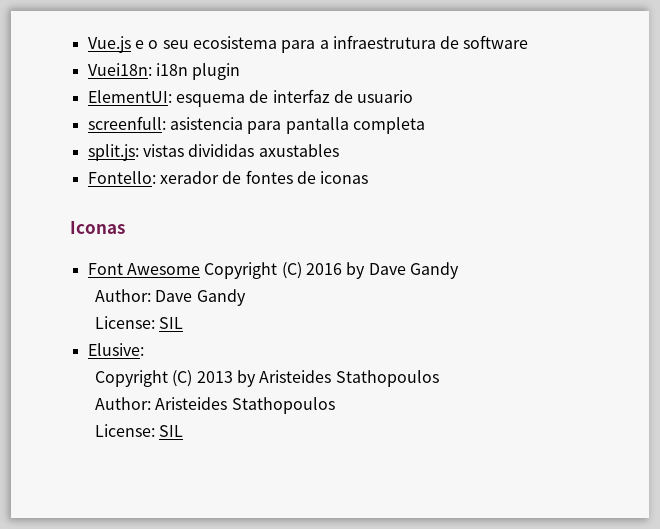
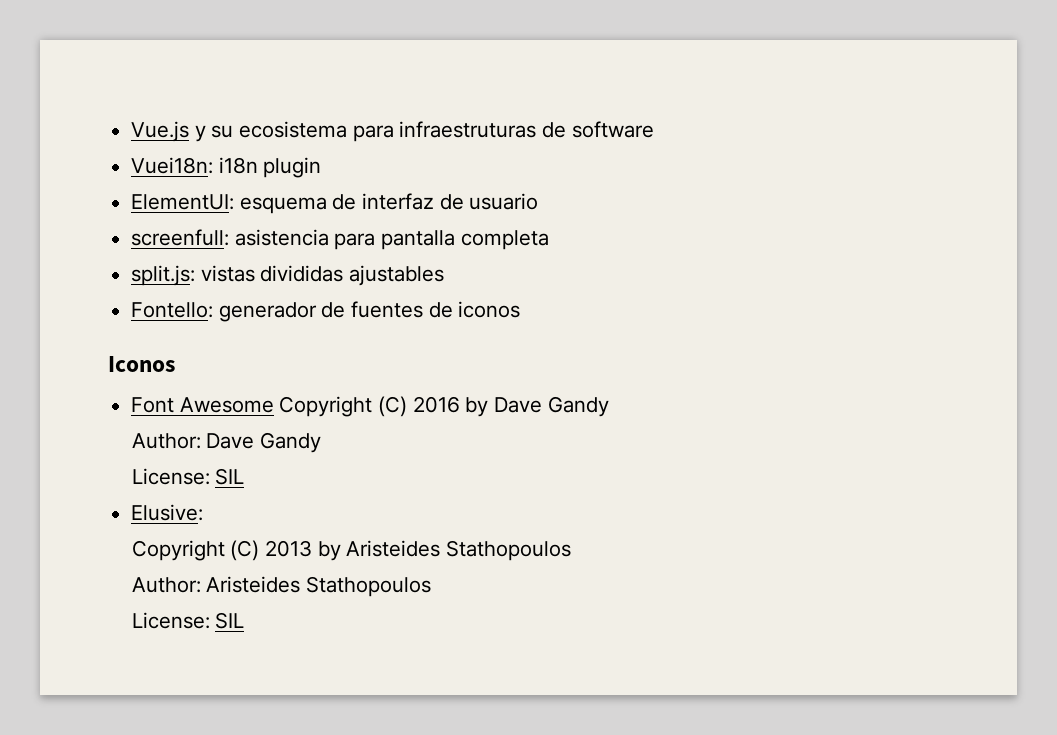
[134,35,436,53] e o seu ecosistema para a infraestrutura -> [194,121,537,142] y su ecosistema para infraestruturas
[258,144,339,157] axustables -> [349,265,445,286] ajustables
[159,170,369,184] [70,221,125,234] xerador de fontes de iconas // Iconas -> [218,301,521,322] [108,356,175,372] generador de fuentes de iconos // Iconos

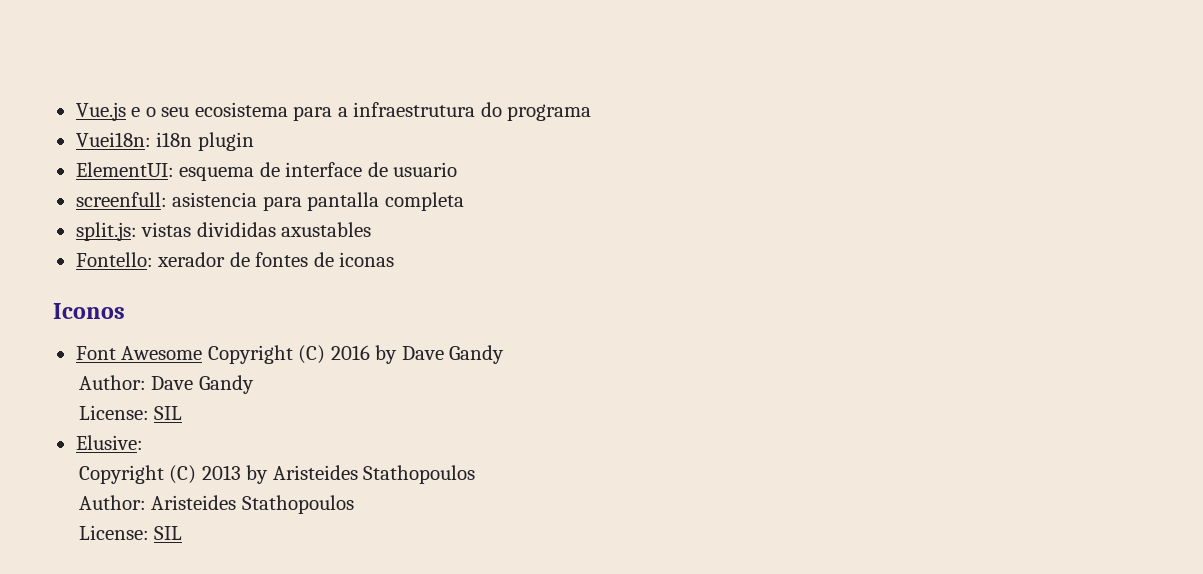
[194,121,654,142] y su ecosistema para infraestruturas de software -> [131,102,592,121] e o seu ecosistema para a infraestrutura do programa
[362,193,435,210] interfaz -> [285,162,363,177] interface
[349,265,445,286] ajustables -> [281,222,372,237] axustables
[218,301,521,322] generador de fuentes de iconos -> [157,252,395,267] xerador de fontes de iconas

